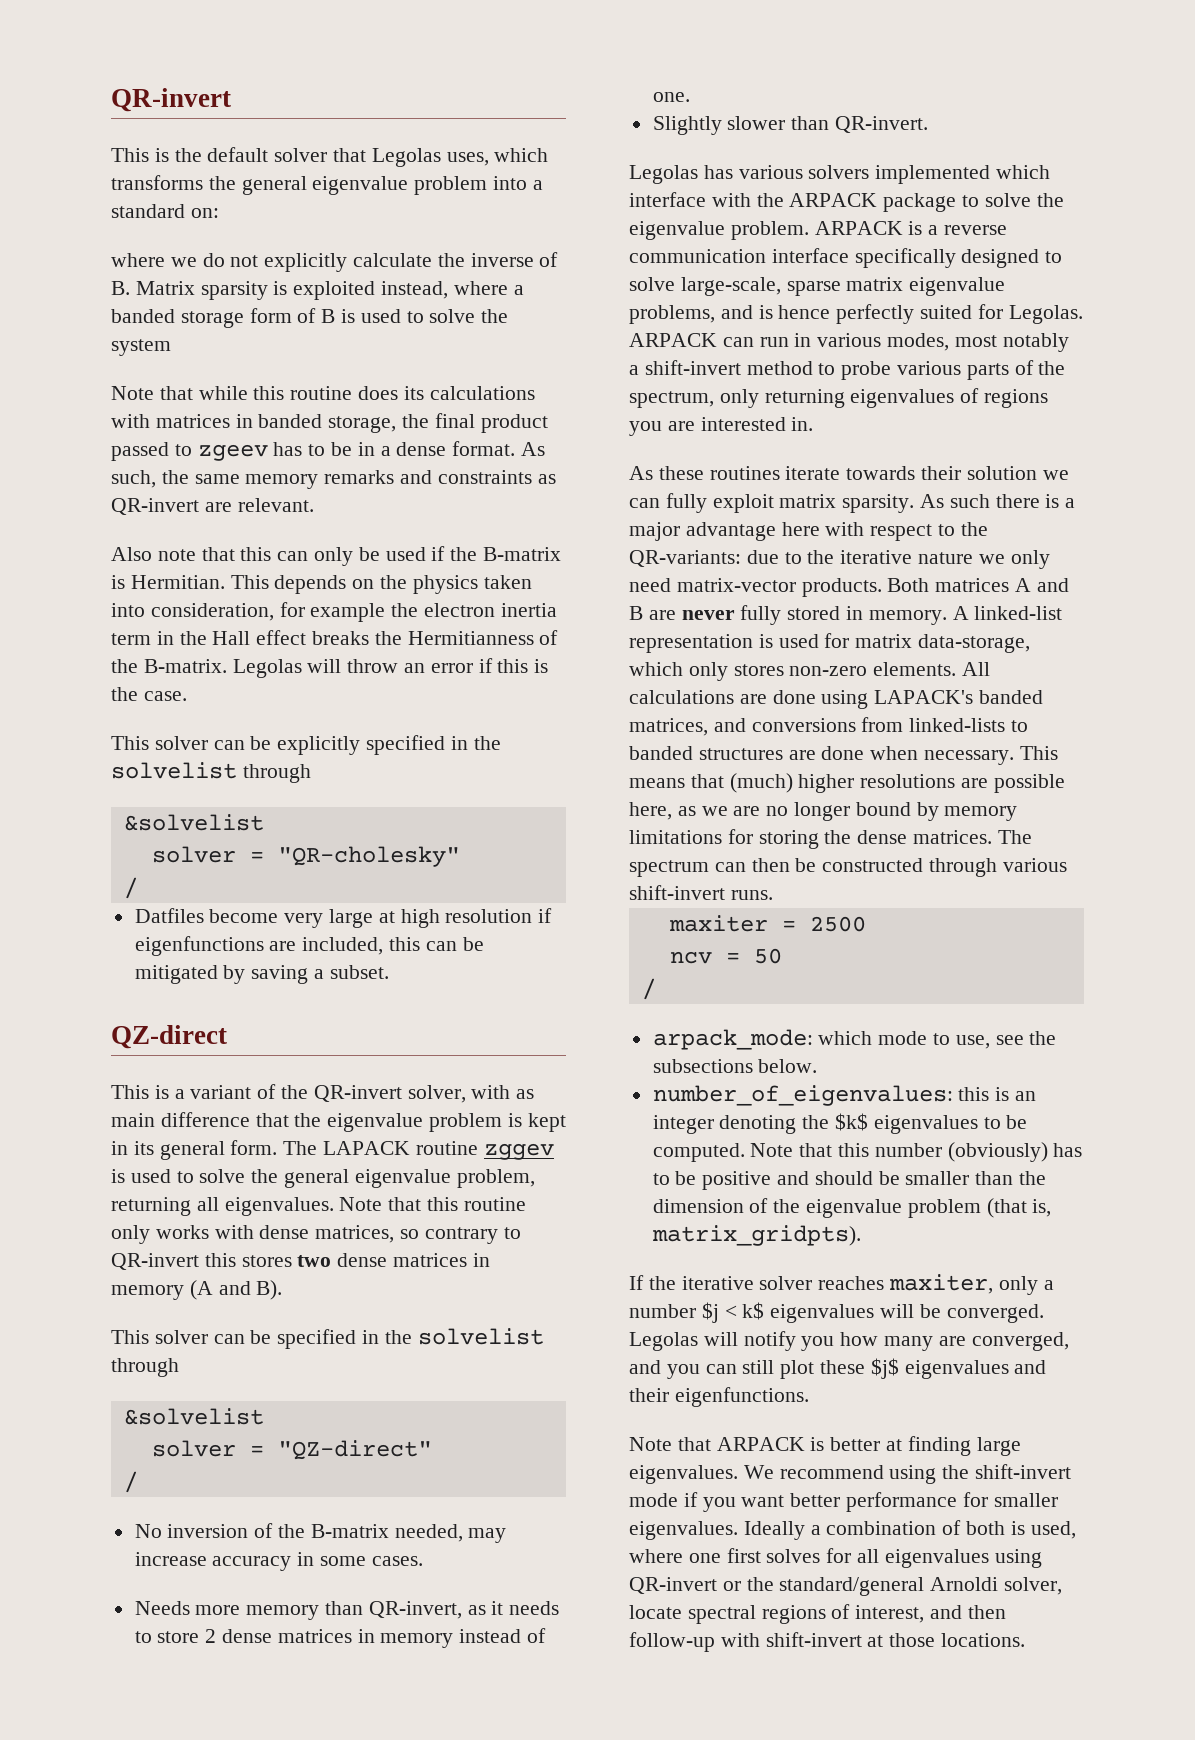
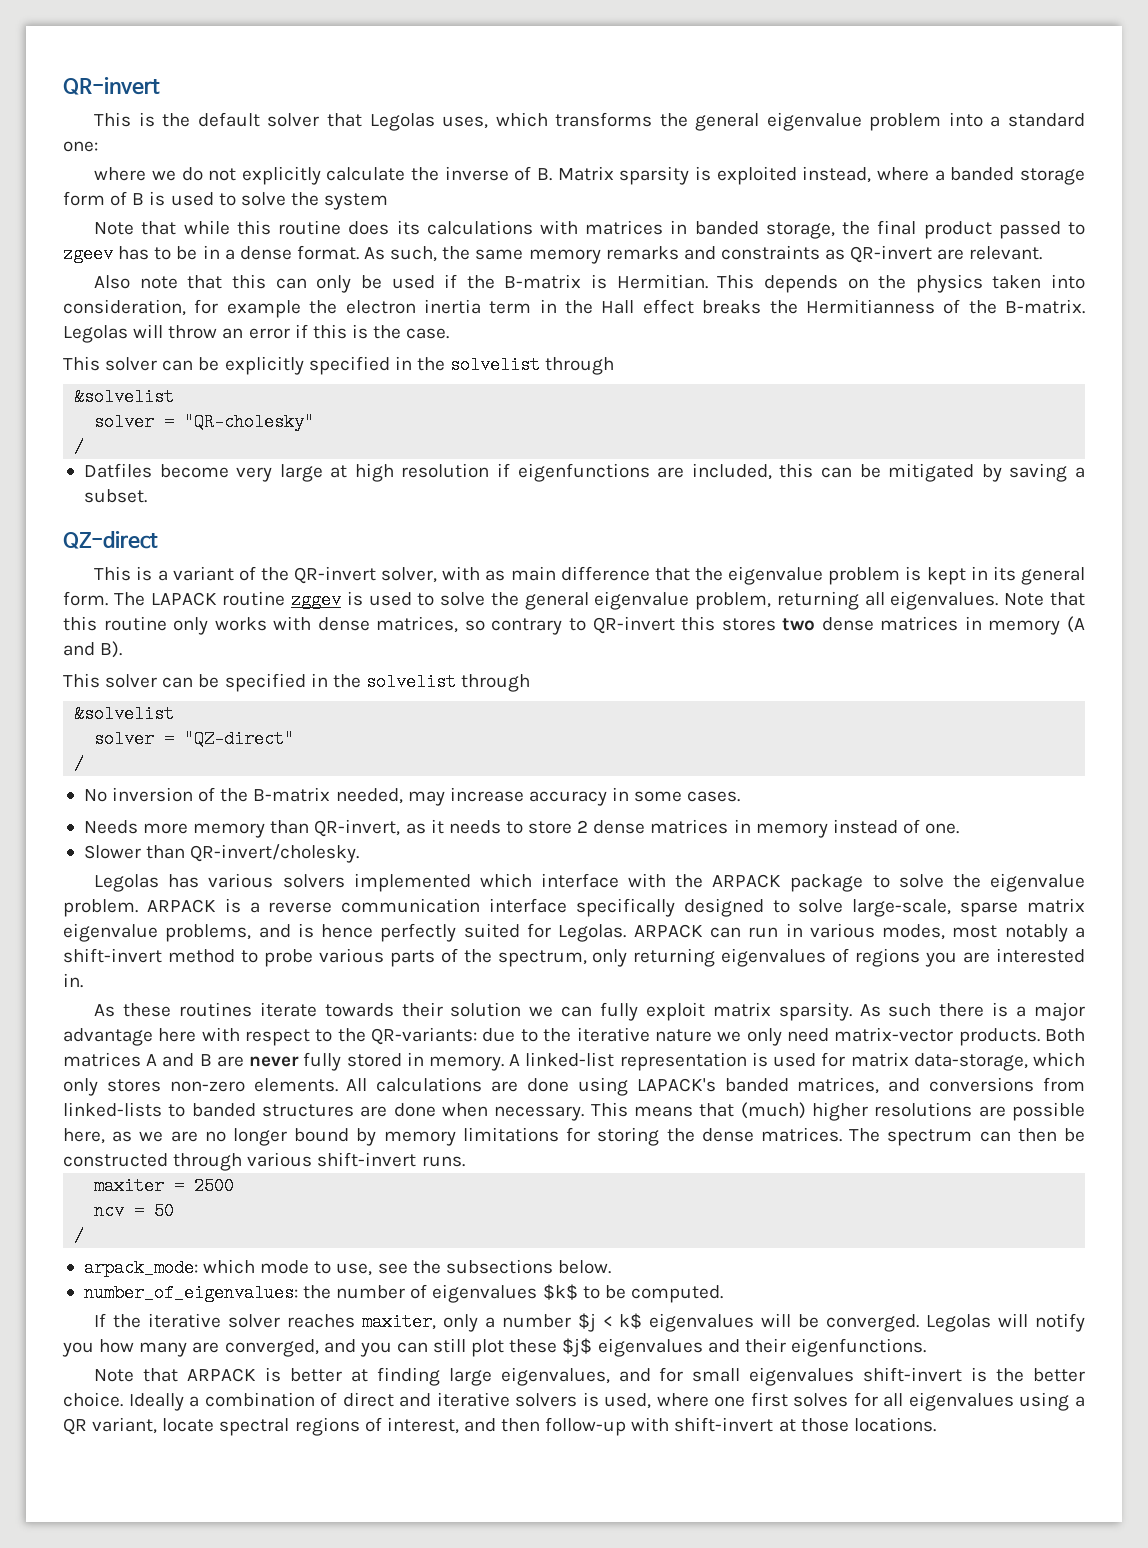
[190,208,219,218] on: -> [63,141,98,152] one:
[652,116,929,135] Slightly slower than QR-invert. -> [83,844,360,863] Slower than QR-invert/cholesky.
[958,1087,1037,1101] [652,1113,1028,1134] [652,1142,1083,1162] [652,1171,1047,1190] [652,1198,1052,1218] [651,1225,861,1246] this is an integer denoting the $k$ eigenvalues to be computed. Note that this number (obviously) has to be positive and should be smaller than the dimension of the eigenvalue problem (that is, matrix_gridpts). -> [303,1284,723,1303] the number of eigenvalues $k$ to be computed.
[629,1464,1072,1484] [629,1492,1058,1512] [629,1520,1006,1540] eigenvalues. We recommend using the shift-invert mode if you want better performance for smaller eigenvalues. Ideally a combination of both -> [500,1367,1085,1386] [63,1392,578,1411] eigenvalues, and for small eigenvalues shift-invert is the better choice. Ideally a combination of direct and iterative solvers
[629,1577,1063,1596] QR-invert or the standard/general Arnoldi solver, -> [1074,1396,1085,1407] [63,1417,158,1435] a QR variant,

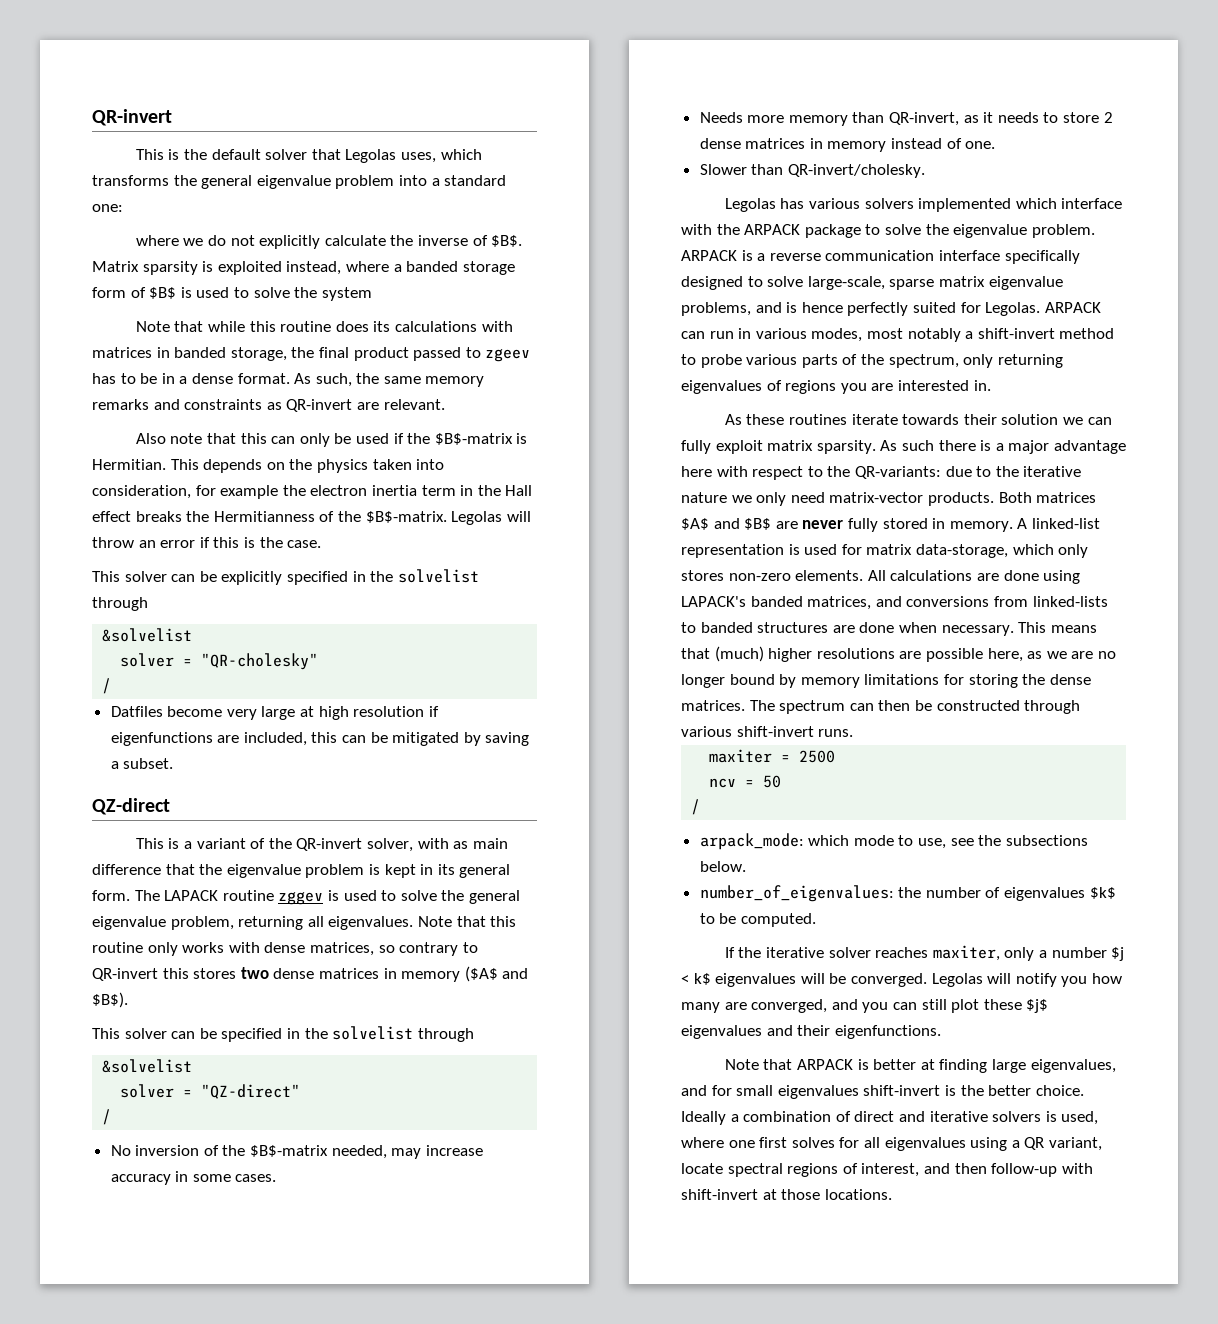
[537,168,553,181] B. -> [491,235,523,247] $B$.
[132,193,145,205] B -> [149,287,177,299] $B$
[504,274,582,289] B-matrix -> [434,433,513,445] $B$-matrix
[1005,299,1085,314] B-matrix. -> [365,511,447,523] $B$-matrix.
[1066,616,1085,633] [63,641,123,658] (A and B). -> [464,966,529,982] [92,992,128,1008] ($A$ and $B$).
[253,787,331,802] B-matrix -> [250,1145,329,1157] $B$-matrix
[146,1053,212,1067] A and B -> [681,518,772,530] $A$ and $B$

